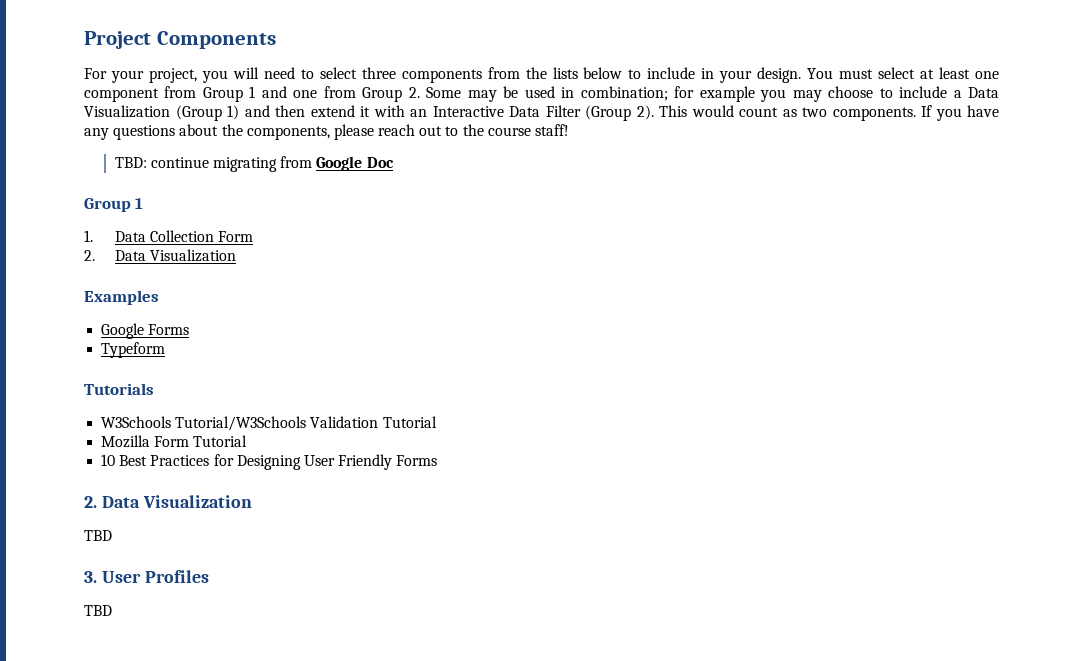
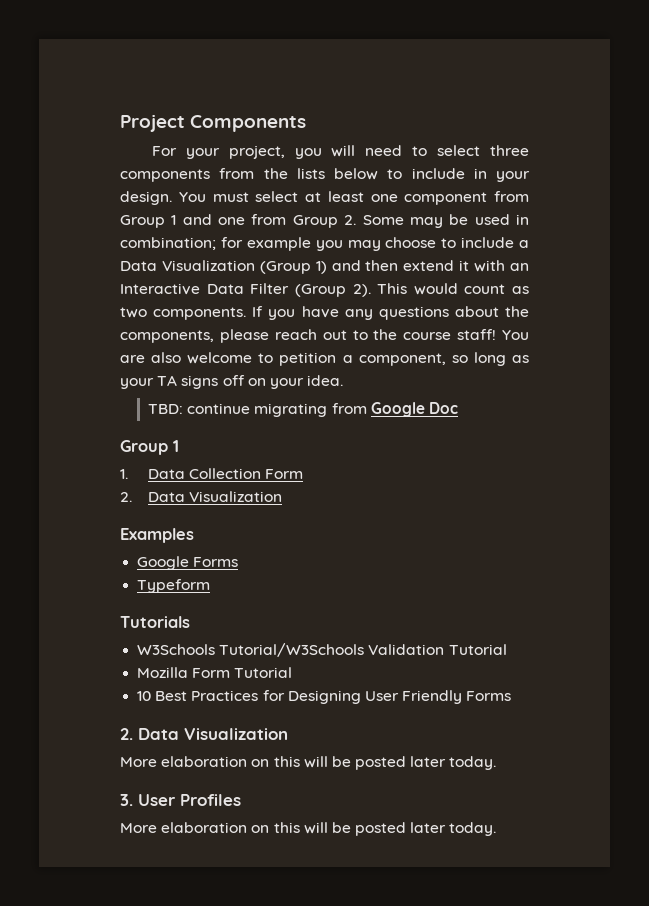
(570, 130) none -> [502,330,529,340] [120,352,529,366] [120,375,344,389] You are also welcome to petition a component, so long as your TA signs off on your idea.
[84,530,112,541] [84,570,209,583] [84,605,112,616] TBD // 3. User Profiles // TBD -> [120,756,497,770] [120,794,241,806] [120,822,497,836] More elaboration on this will be posted later today. // 3. User Profiles // More elaboration on this will be posted later today.

